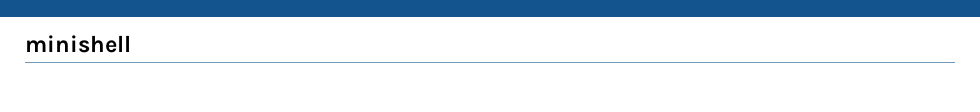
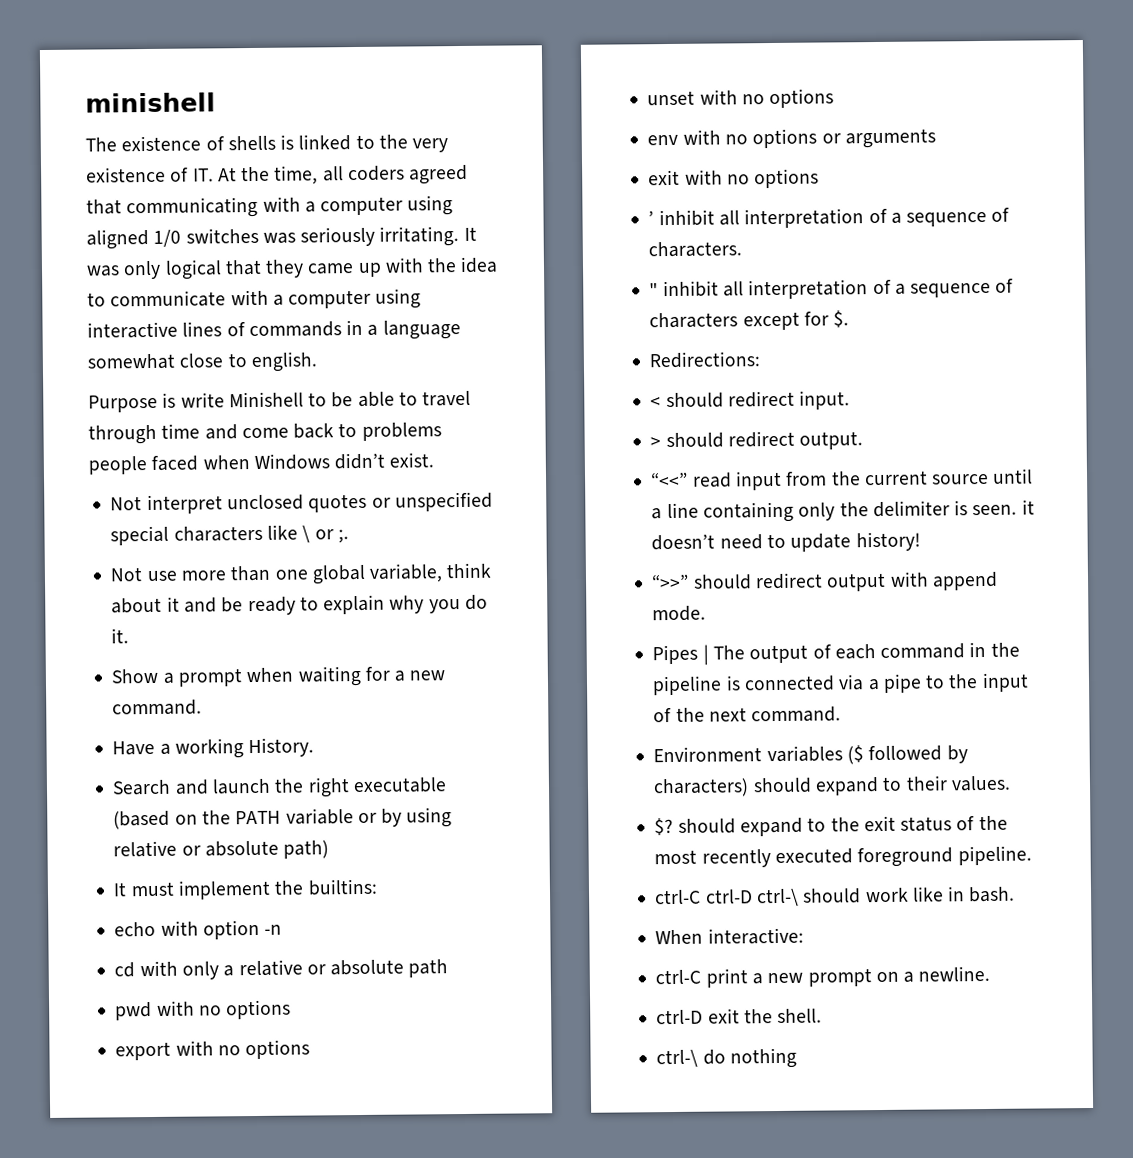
(131, 44) none -> [85,134,449,153] [86,164,469,185] [86,195,454,219] [86,226,477,250] [86,256,499,280] [87,288,422,309] [87,319,461,340] [87,351,317,373] [88,390,472,413] [88,422,442,445] [88,452,435,475] [110,491,493,515] [110,524,349,546] [110,562,492,585] [111,594,488,616] [111,628,130,644] [111,665,446,687] [112,699,203,716] [112,737,315,759] [112,777,447,798] [113,807,453,830] [113,840,330,859] [113,878,378,900] [114,919,283,940] [114,959,449,980] [115,999,292,1021] [115,1039,311,1061] [647,88,835,109] [647,128,936,149] [648,168,820,189] [648,207,1011,229] [648,241,743,258] [649,278,1015,300] [649,310,850,331] [649,351,761,369] [650,390,851,410] [650,430,864,450] [650,468,1034,491] [651,499,1035,523] [651,531,921,552] [651,571,998,592] [652,605,707,622] [652,641,1020,665] [652,672,1029,696] [653,706,842,723] [653,745,968,765] [653,775,1011,798] [654,815,1008,837] [654,845,1032,868] [654,886,1016,907] [655,927,804,945] [655,965,991,988] [656,1008,823,1025] [656,1047,797,1069] // The existence of shells is linked to the very existence of IT. At the time, all coders agreed that communicating with a computer using aligned 1/0 switches was seriously irritating. It was only logical that they came up with the idea to communicate with a computer using interactive lines of commands in a language somewhat close to english. // Purpose is write Minishell to be able to travel through time and come back to problems people faced when Windows didn’t exist. // Not interpret unclosed quotes or unspecified special characters like \ or ;. // Not use more than one global variable, think about it and be ready to explain why you do it. // Show a prompt when waiting for a new command. // Have a working History. // Search and launch the right executable (based on the PATH variable or by using relative or absolute path) // It must implement the builtins: // echo with option -n // cd with only a relative or absolute path // pwd with no options // export with no options // unset with no options // env with no options or arguments // exit with no options // ’ inhibit all interpretation of a sequence of characters. // " inhibit all interpretation of a sequence of characters except for $. // Redirections: // < should redirect input. // > should redirect output. // “<<” read input from the current source until a line containing only the delimiter is seen. it doesn’t need to update history! // “>>” should redirect output with append mode. // Pipes | The output of each command in the pipeline is connected via a pipe to the input of the next command. // Environment variables ($ followed by characters) should expand to their values. // $? should expand to the exit status of the most recently executed foreground pipeline. // ctrl-C ctrl-D ctrl-\ should work like in bash. // When interactive: // ctrl-C print a new prompt on a newline. // ctrl-D exit the shell. // ctrl-\ do nothing

